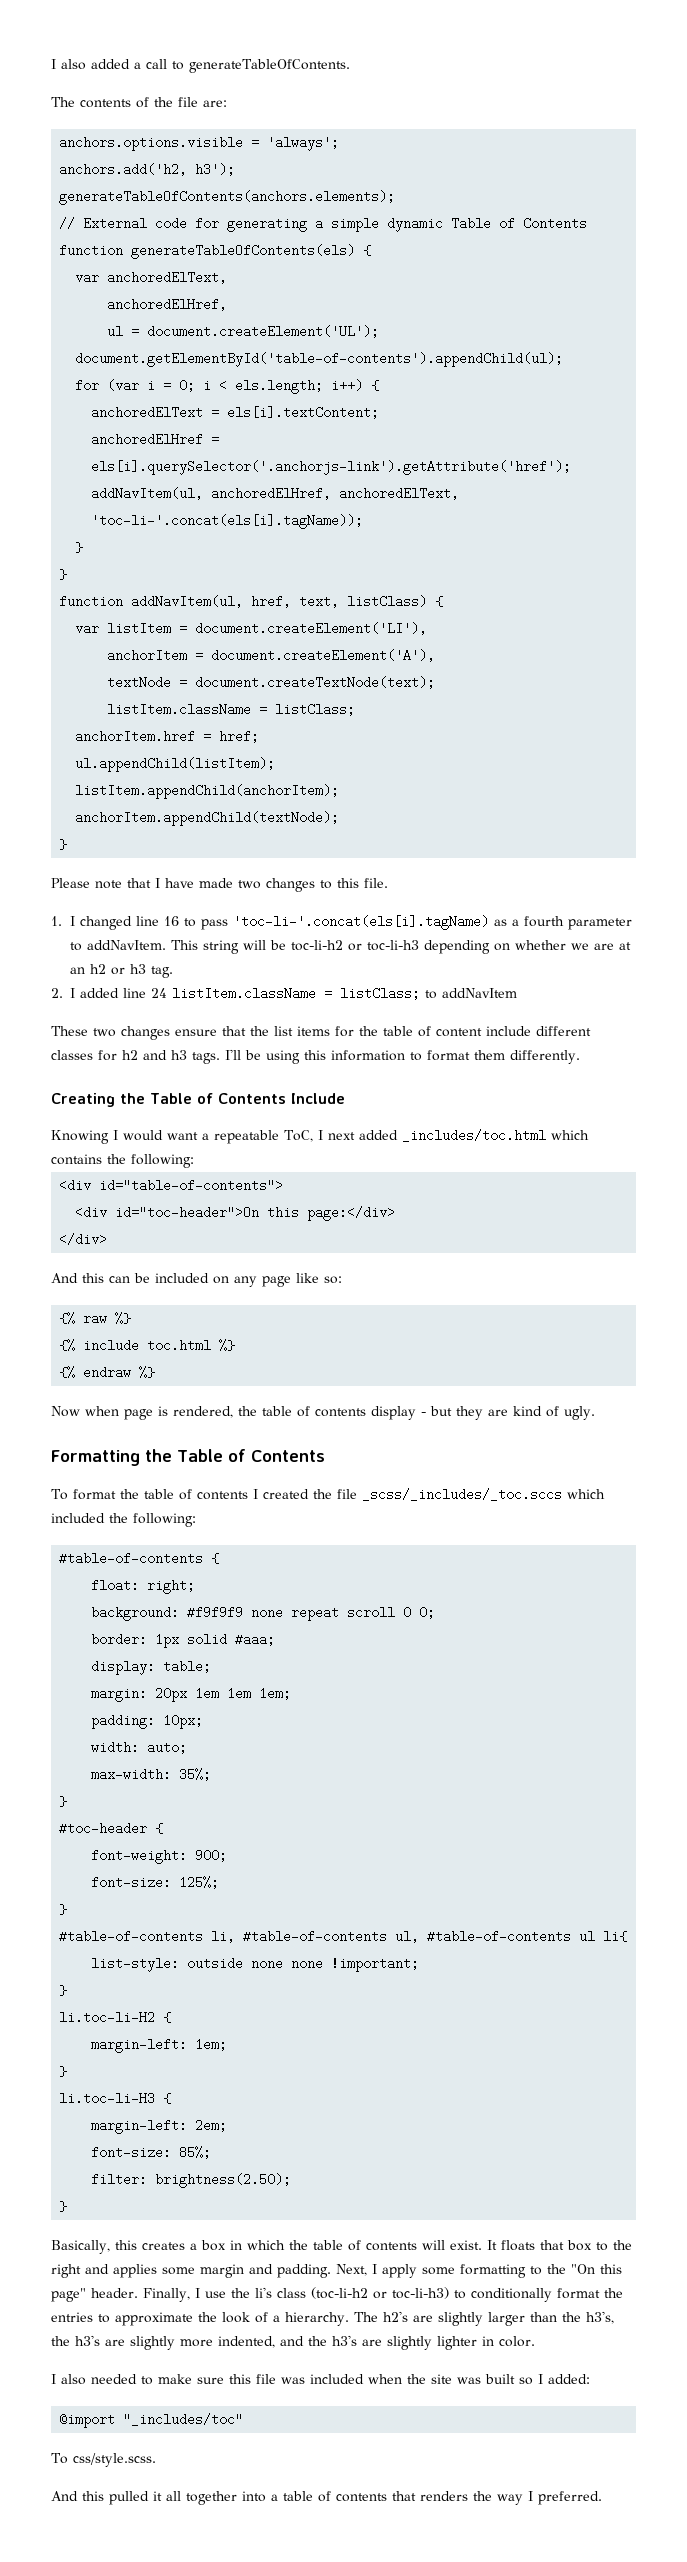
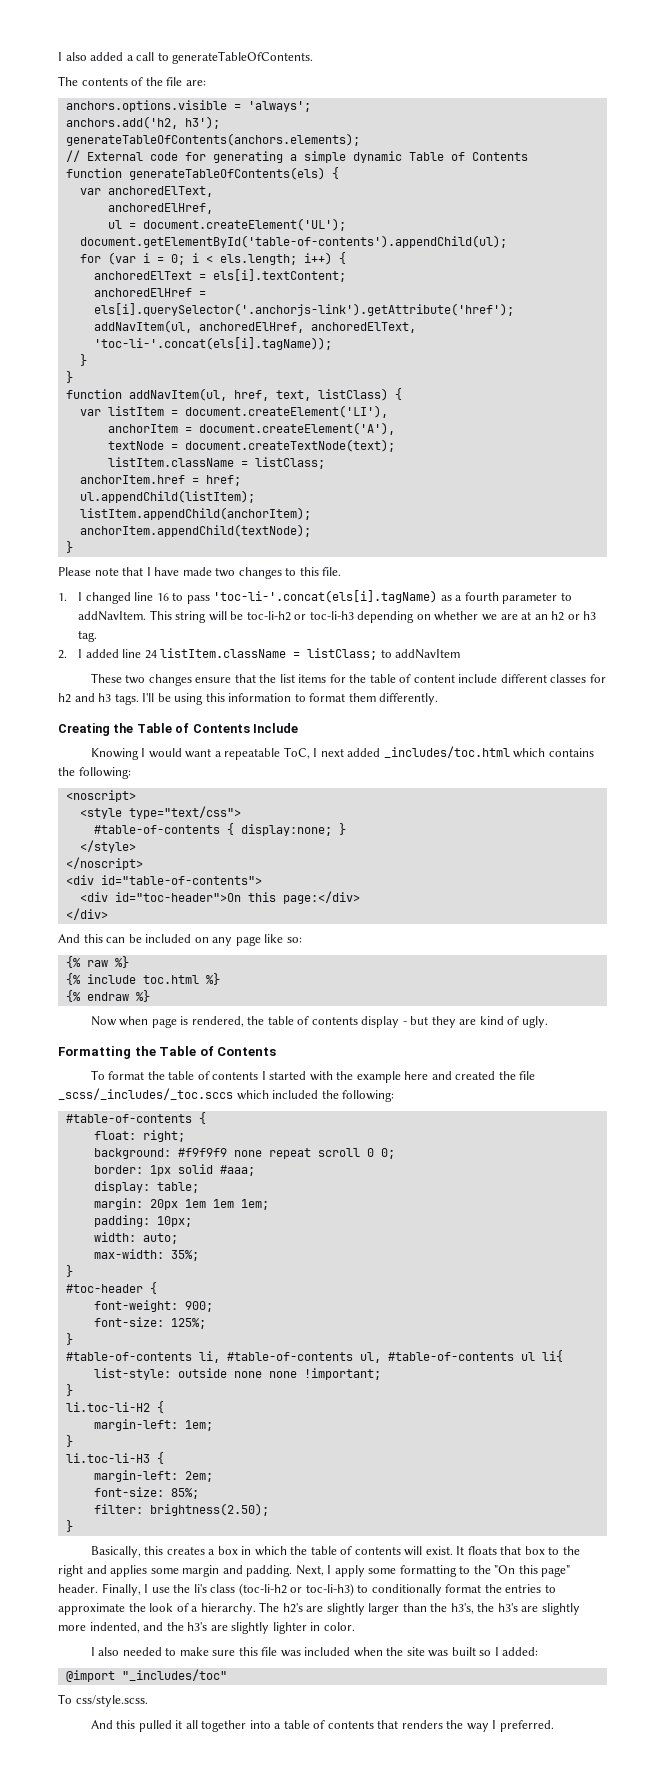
(194, 1161) none -> [65,790,136,802] [79,806,241,819] [93,823,346,836] [79,840,136,853] [65,857,143,870] // <noscript> // <style type="text/css"> // #table-of-contents { display:none; } // </style> // </noscript>
(258, 1494) none -> [269,1071,452,1083] started with the example here and

